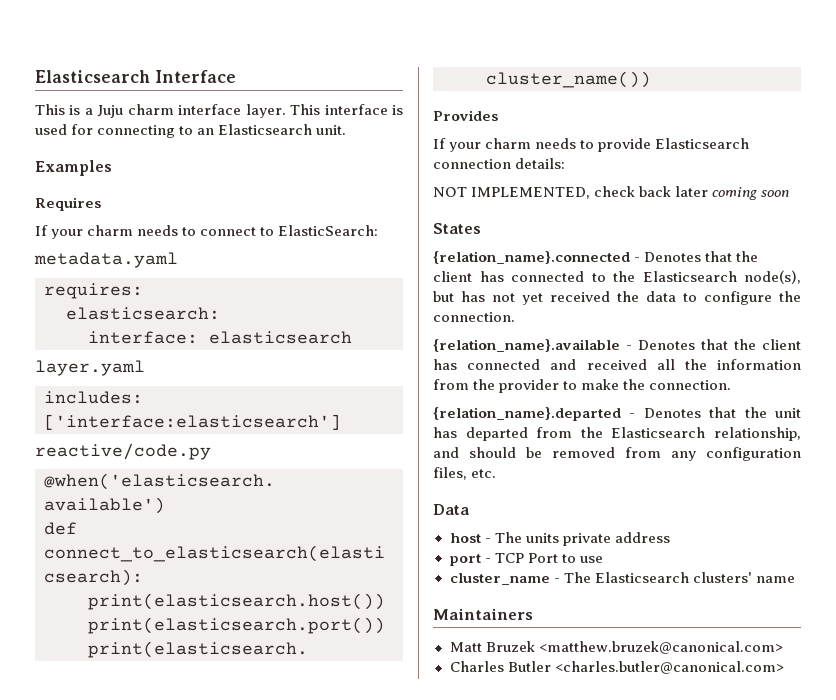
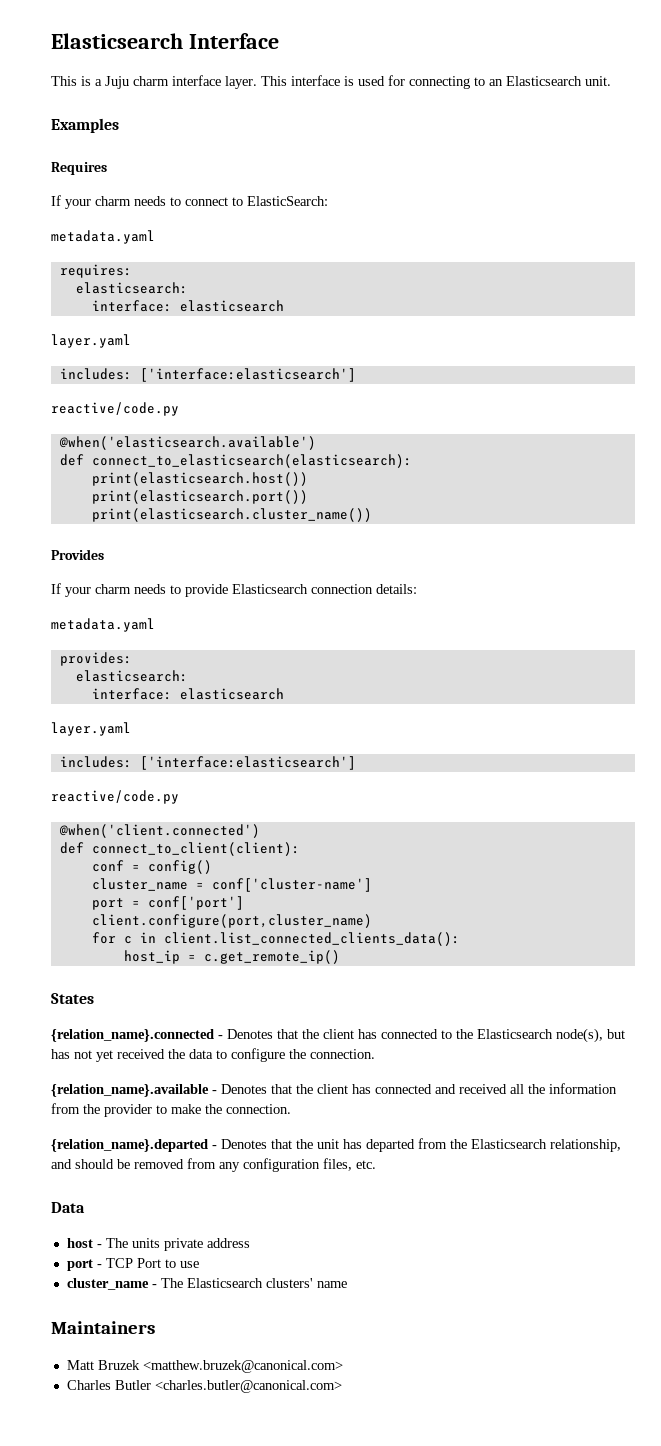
[433,186,790,200] NOT IMPLEMENTED, check back later coming soon -> [51,618,155,632] [59,652,132,666] [75,670,188,682] [91,688,284,700] [51,722,131,736] [59,756,356,770] [51,790,179,804] [58,824,260,838] [59,842,300,856] [91,860,212,874] [91,878,372,892] [91,896,244,910] [91,914,372,928] [91,932,460,946] [123,950,340,964] metadata.yaml // provides: // elasticsearch: // interface: elasticsearch // layer.yaml // includes: ['interface:elasticsearch'] // reactive/code.py // @when('client.connected') // def connect_to_client(client): // conf = config() // cluster_name = conf['cluster-name'] // port = conf['port'] // client.configure(port,cluster_name) // for c in client.list_connected_clients_data(): // host_ip = c.get_remote_ip()

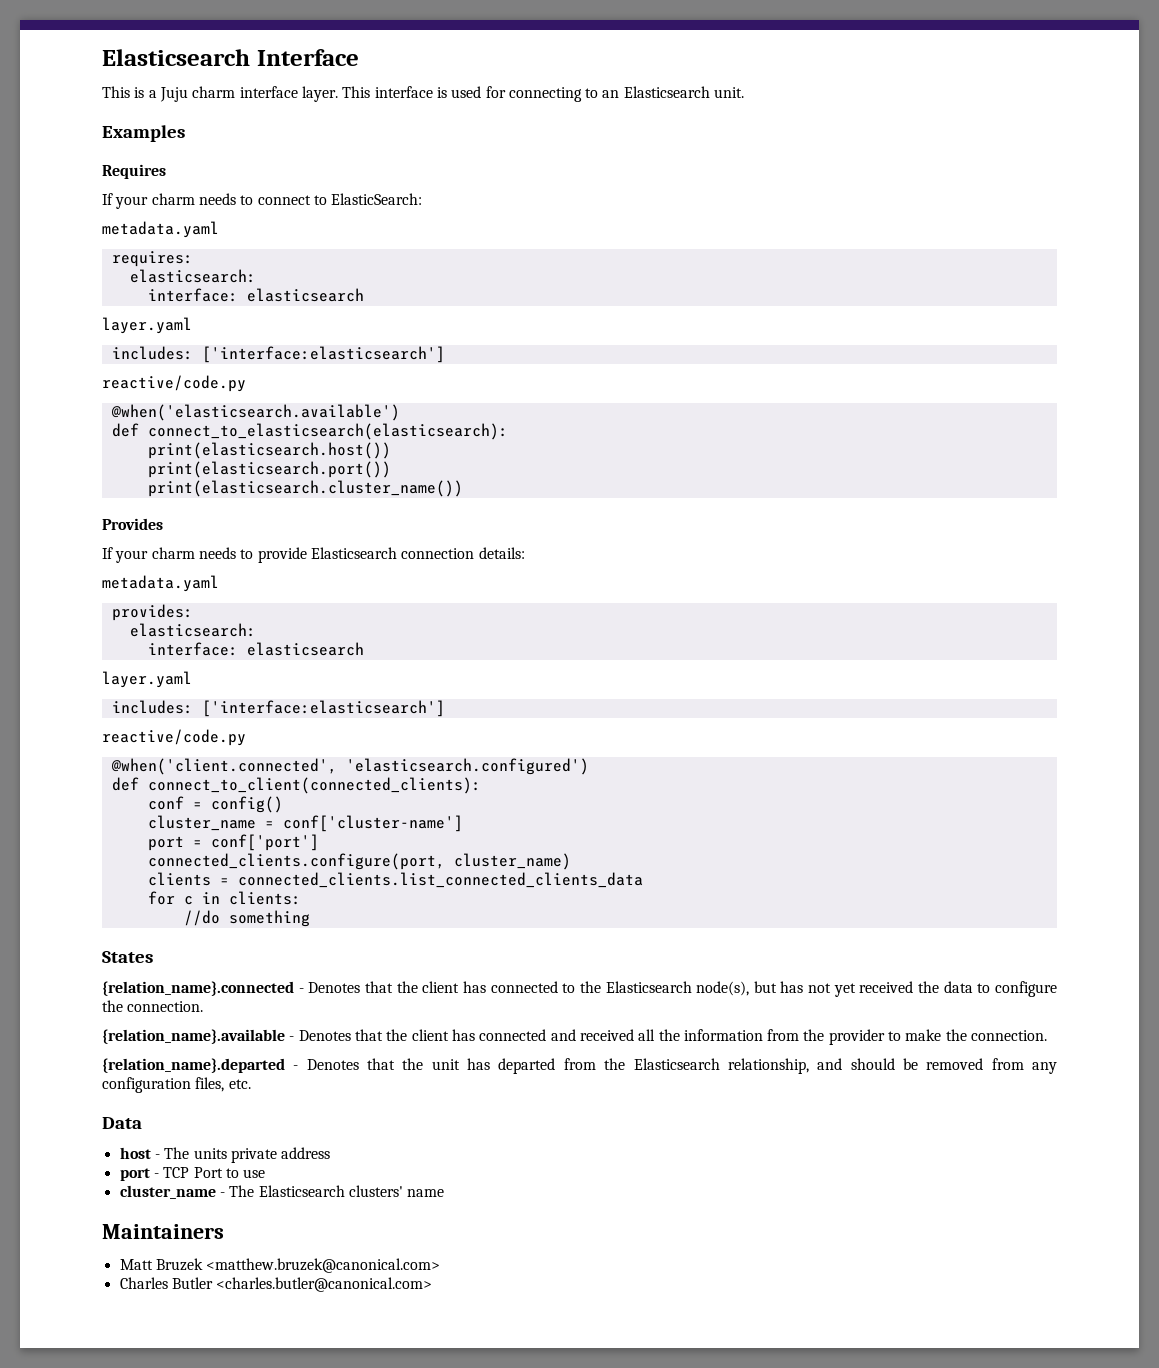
[58,824,260,838] [59,842,300,856] @when('client.connected') // def connect_to_client(client): -> [110,758,589,775] [111,777,481,794] @when('client.connected', 'elasticsearch.configured') // def connect_to_client(connected_clients):
[91,914,372,928] client.configure(port,cluster_name) -> [147,853,571,870] [147,872,643,888] connected_clients.configure(port, cluster_name) // clients = connected_clients.list_connected_clients_data
[163,932,460,946] [123,950,340,964] client.list_connected_clients_data(): // host_ip = c.get_remote_ip() -> [228,891,301,905] [183,910,310,927] clients: // //do something

